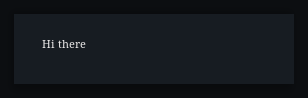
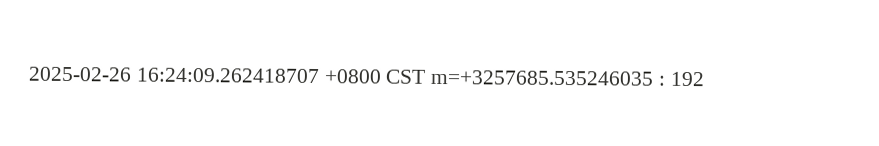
[42,40,86,48] Hi there -> [28,66,705,87] 2025-02-26 16:24:09.262418707 +0800 CST m=+3257685.535246035 : 192

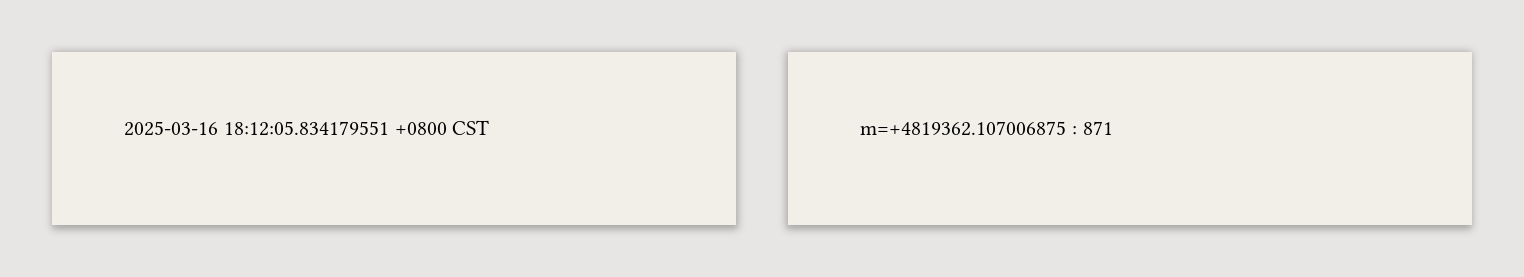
[28,66,705,87] 2025-02-26 16:24:09.262418707 +0800 CST m=+3257685.535246035 : 192 -> [124,120,1113,136] 2025-03-16 18:12:05.834179551 +0800 CST m=+4819362.107006875 : 871

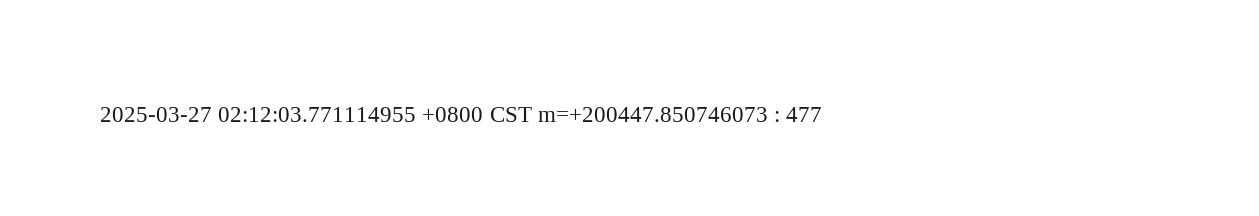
[124,120,1113,136] 2025-03-16 18:12:05.834179551 +0800 CST m=+4819362.107006875 : 871 -> [100,107,823,122] 2025-03-27 02:12:03.771114955 +0800 CST m=+200447.850746073 : 477

